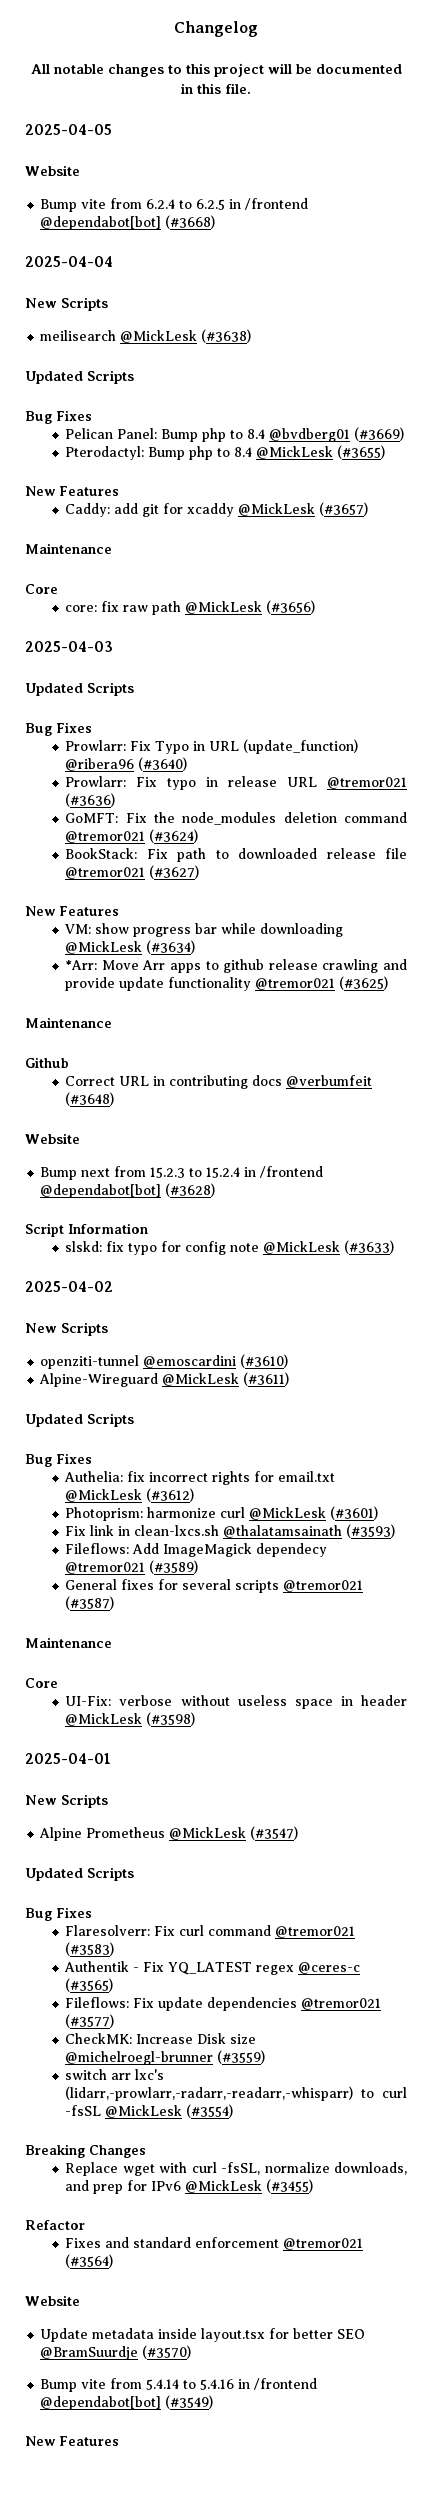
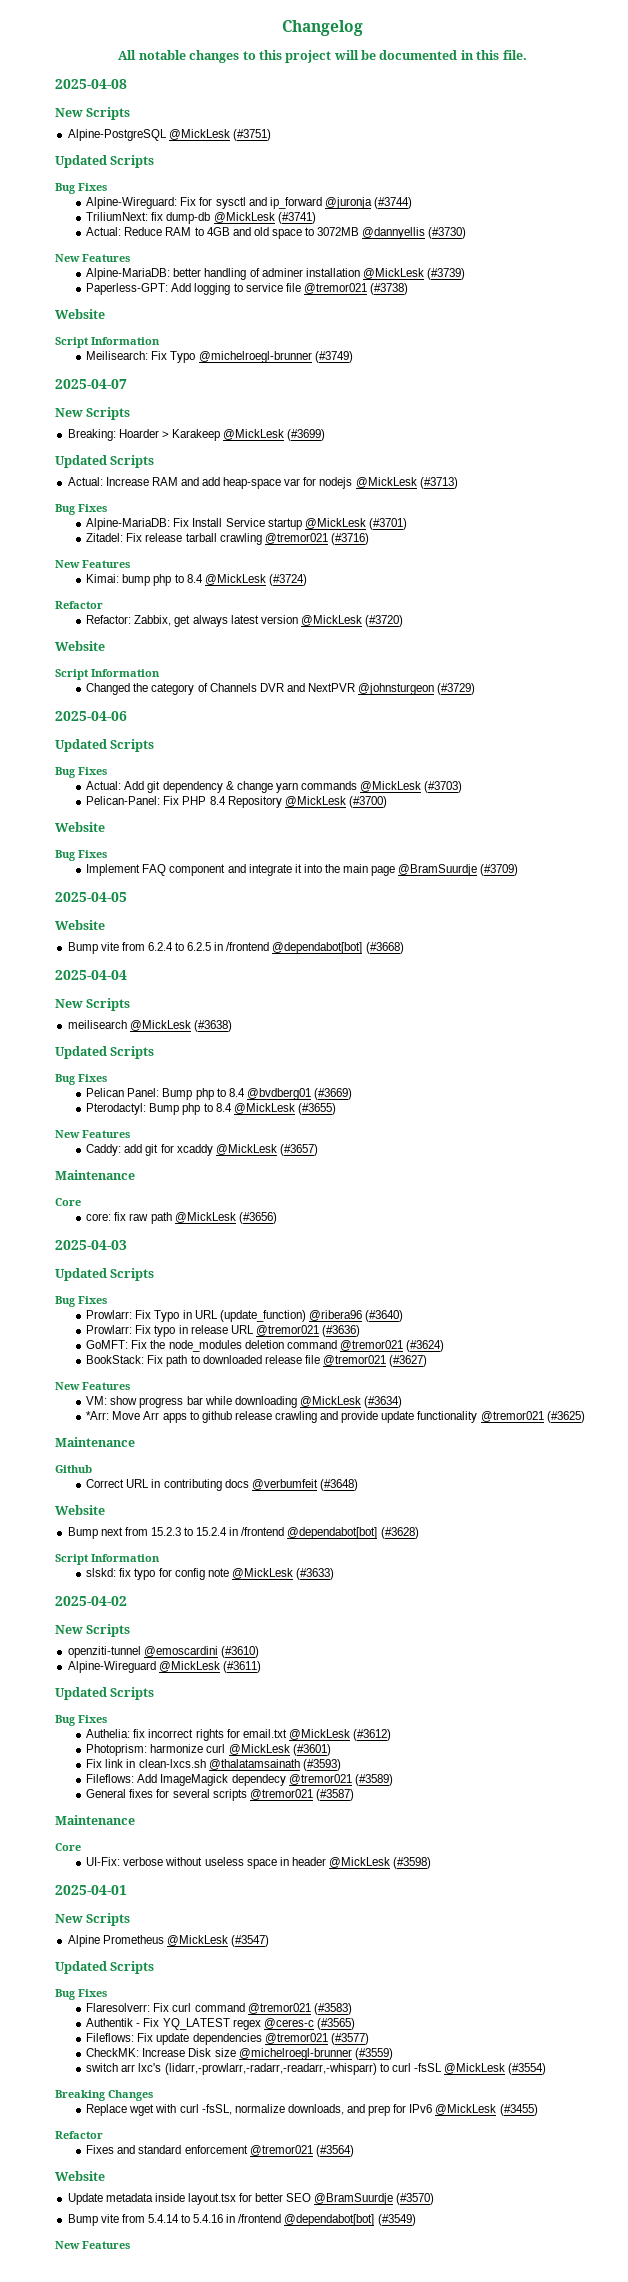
(251, 88) none -> [55,79,127,89] [55,107,131,120] [67,129,271,141] [55,155,155,168] [55,183,107,194] [86,197,413,209] [86,212,316,224] [86,227,467,239] [55,254,130,262] [86,268,466,280] [86,283,409,295] [55,309,105,319] [55,337,160,348] [86,351,353,363] [55,379,127,389] [55,407,131,420] [67,429,326,441] [55,455,155,468] [67,477,458,489] [55,504,107,515] [86,518,407,530] [86,533,369,545] [55,560,130,568] [86,574,307,586] [55,601,103,609] [86,615,404,627] [55,641,105,651] [55,669,160,680] [86,683,476,695] [55,711,127,721] [55,739,155,752] [55,767,107,778] [86,781,463,793] [86,796,387,808] [55,822,105,832] [55,850,107,861] [86,864,519,876] // 2025-04-08 // New Scripts // Alpine-PostgreSQL @MickLesk (#3751) // Updated Scripts // Bug Fixes // Alpine-Wireguard: Fix for sysctl and ip_forward @juronja (#3744) // TriliumNext: fix dump-db @MickLesk (#3741) // Actual: Reduce RAM to 4GB and old space to 3072MB @dannyellis (#3730) // New Features // Alpine-MariaDB: better handling of adminer installation @MickLesk (#3739) // Paperless-GPT: Add logging to service file @tremor021 (#3738) // Website // Script Information // Meilisearch: Fix Typo @michelroegl-brunner (#3749) // 2025-04-07 // New Scripts // Breaking: Hoarder > Karakeep @MickLesk (#3699) // Updated Scripts // Actual: Increase RAM and add heap-space var for nodejs @MickLesk (#3713) // Bug Fixes // Alpine-MariaDB: Fix Install Service startup @MickLesk (#3701) // Zitadel: Fix release tarball crawling @tremor021 (#3716) // New Features // Kimai: bump php to 8.4 @MickLesk (#3724) // Refactor // Refactor: Zabbix, get always latest version @MickLesk (#3720) // Website // Script Information // Changed the category of Channels DVR and NextPVR @johnsturgeon (#3729) // 2025-04-06 // Updated Scripts // Bug Fixes // Actual: Add git dependency & change yarn commands @MickLesk (#3703) // Pelican-Panel: Fix PHP 8.4 Repository @MickLesk (#3700) // Website // Bug Fixes // Implement FAQ component and integrate it into the main page @BramSuurdje (#3709)

